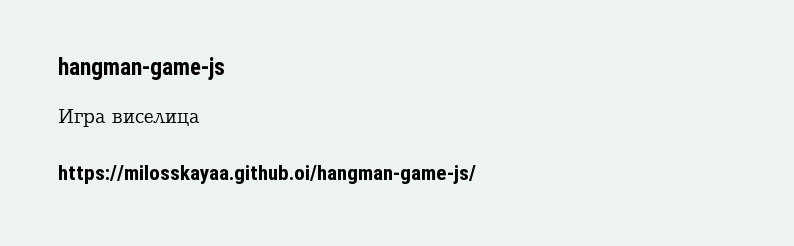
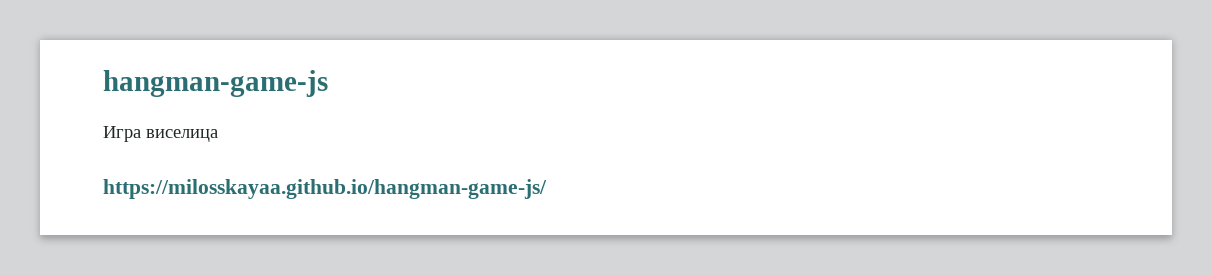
[58,165,476,184] https://milosskayaa.github.oi/hangman-game-js/ -> [103,179,547,199] https://milosskayaa.github.io/hangman-game-js/

